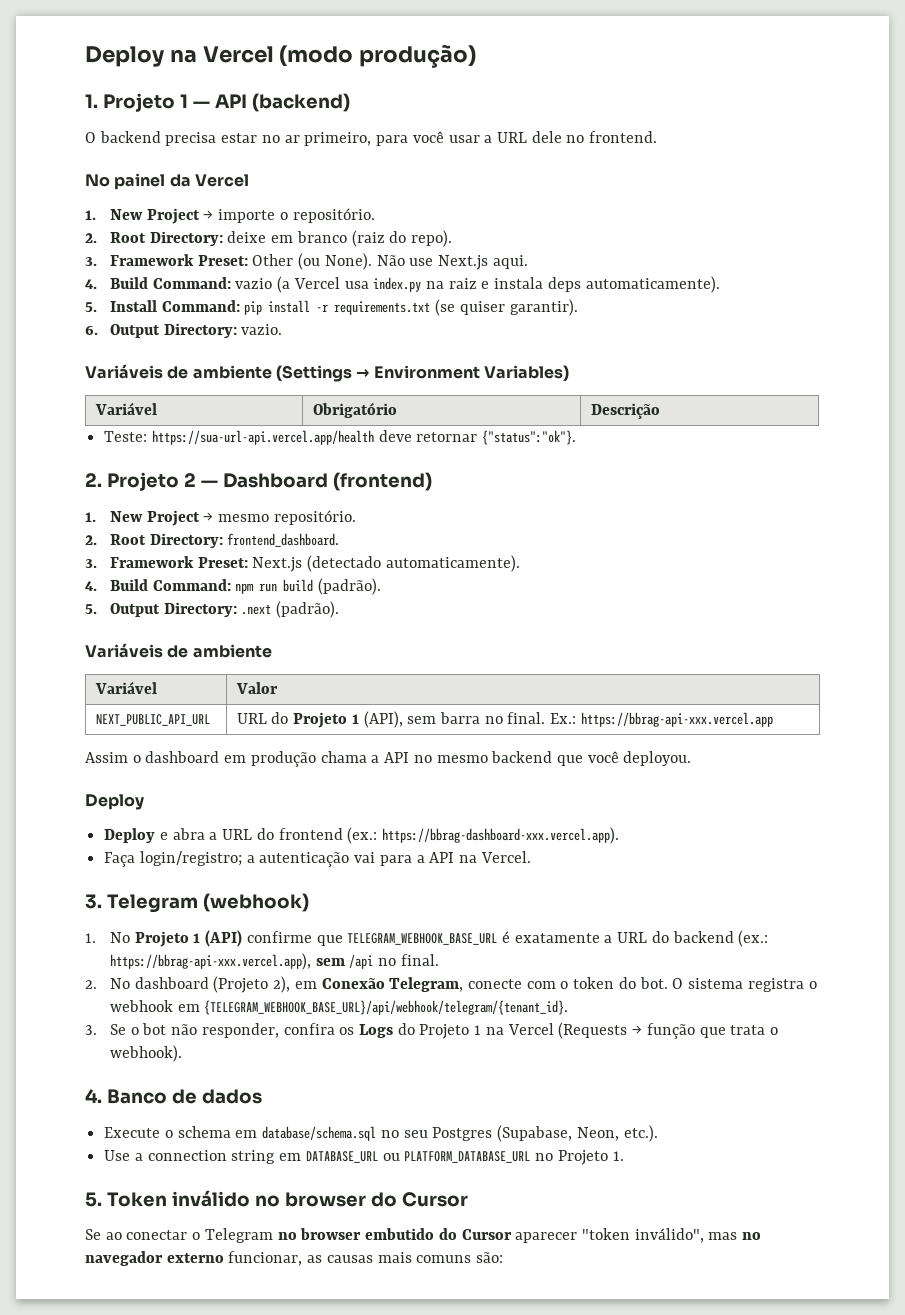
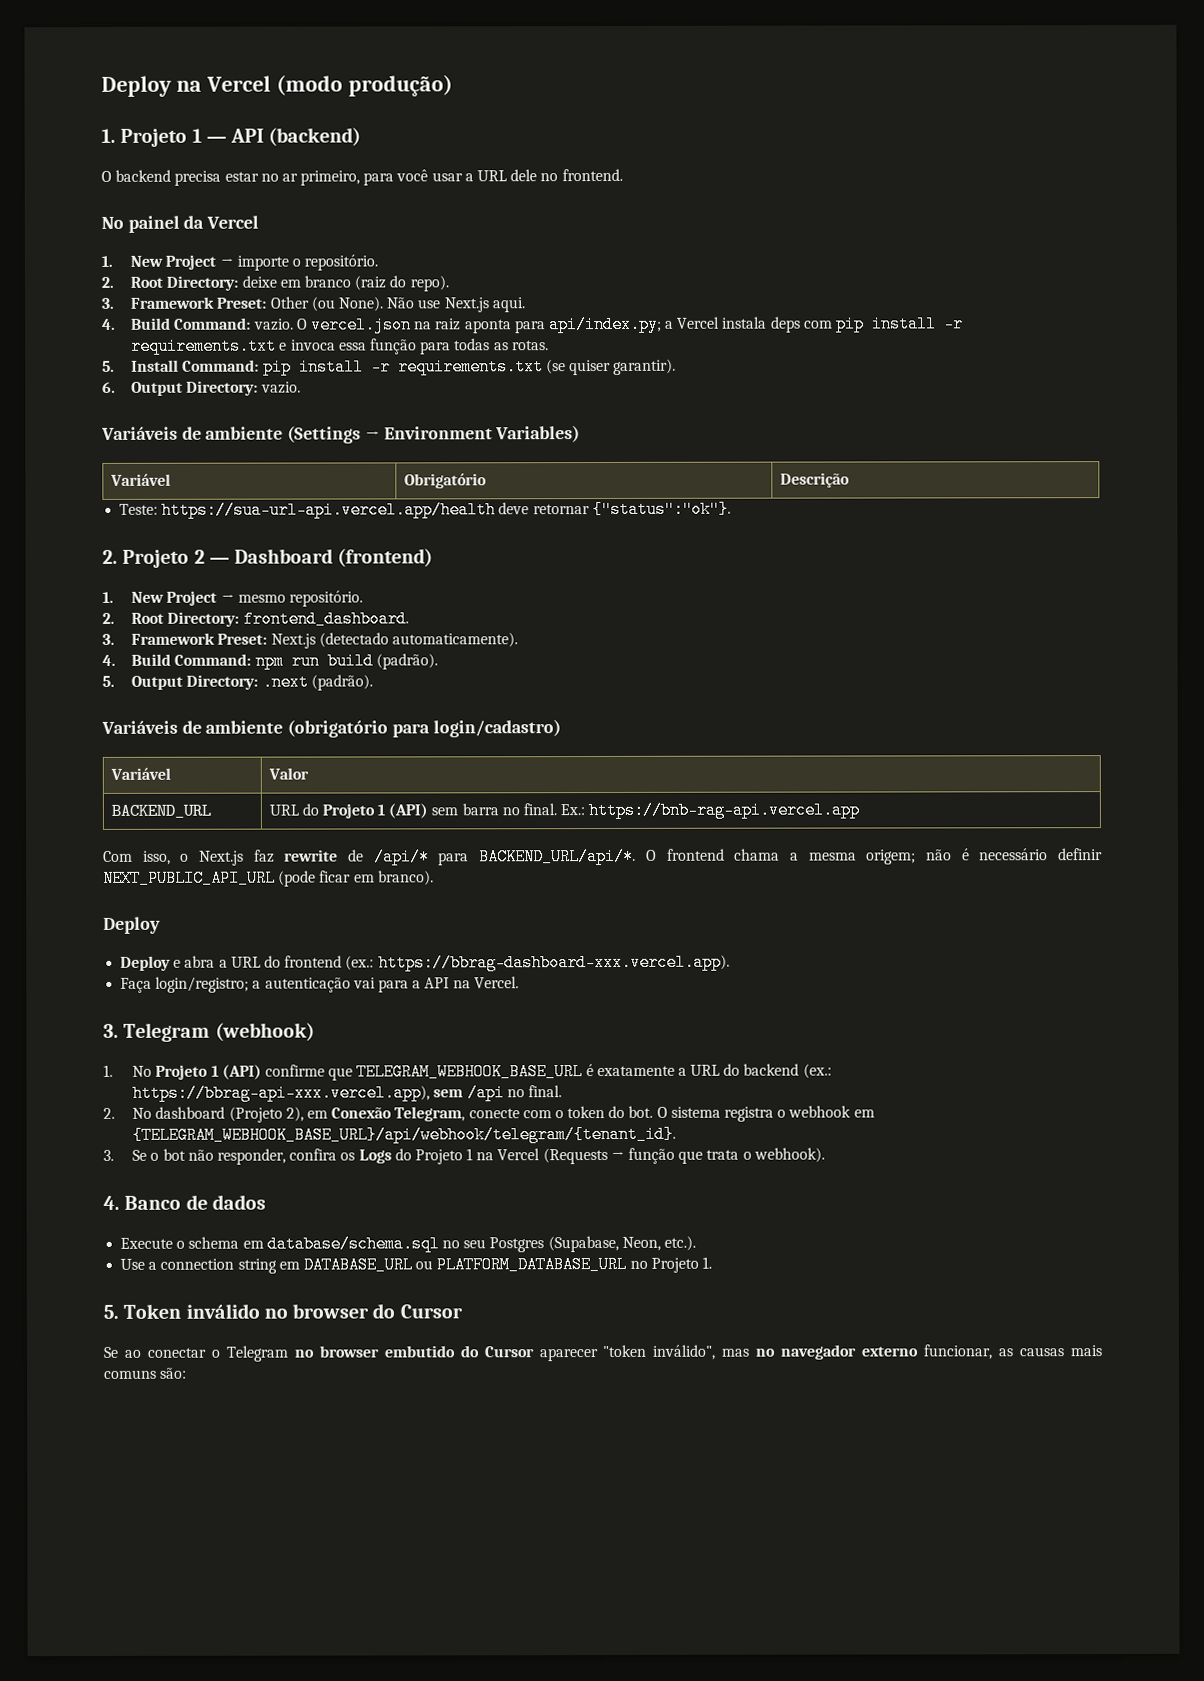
[235,276,720,293] vazio (a Vercel usa index.py na raiz e instala deps automaticamente). -> [252,315,964,334] [131,337,549,355] vazio. O vercel.json na raiz aponta para api/index.py; a Vercel instala deps com pip install -r requirements.txt e invoca essa função para todas as rotas.
(272, 651) none -> [287,719,561,738] (obrigatório para login/cadastro)
[95,714,210,726] NEXT_PUBLIC_API_URL -> [110,804,211,818] BACKEND_URL
[363,711,403,728] (API), -> [388,803,429,819] (API)
[580,712,773,727] [85,751,692,767] https://bbrag-api-xxx.vercel.app // Assim o dashboard em produção chama a API no mesmo backend que você deployou. -> [588,801,861,820] [103,847,1104,866] [103,869,434,887] https://bnb-rag-api.vercel.app // Com isso, o Next.js faz rewrite de /api/* para BACKEND_URL/api/*. O frontend chama a mesma origem; não é necessário definir NEXT_PUBLIC_API_URL (pode ficar em branco).

